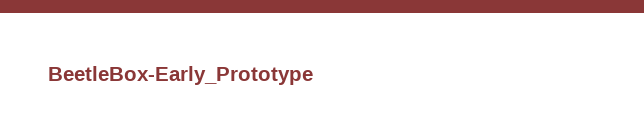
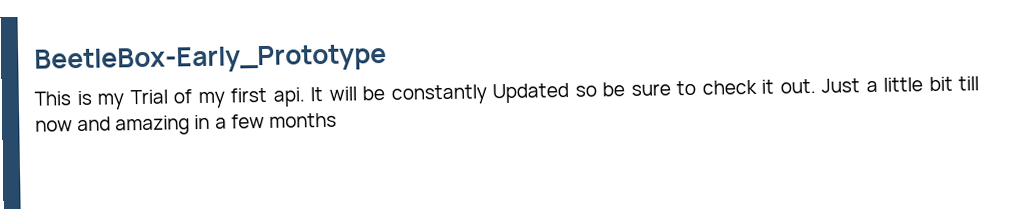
(313, 75) none -> [34,76,979,110] [35,112,337,136] // This is my Trial of my first api. It will be constantly Updated so be sure to check it out. Just a little bit till now and amazing in a few months

